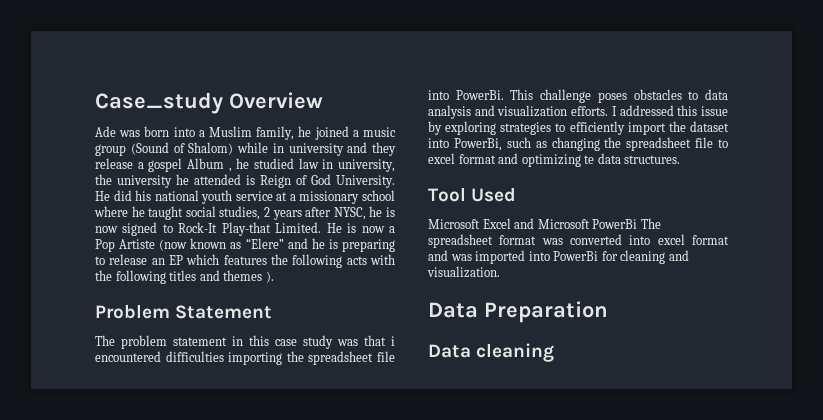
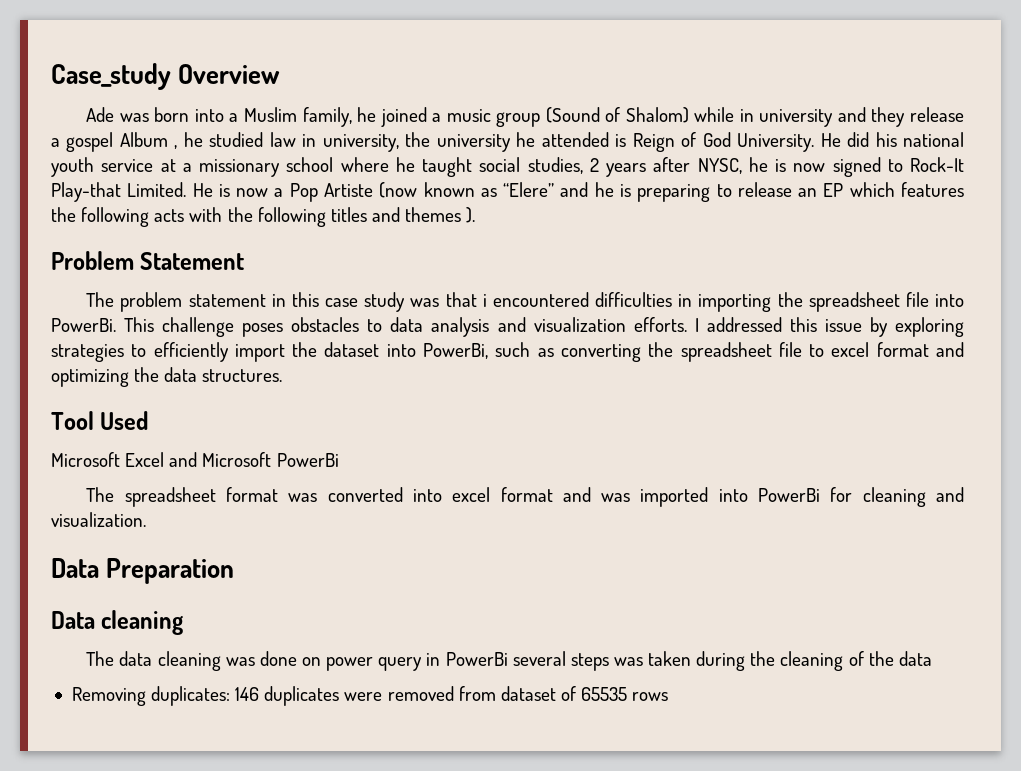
(224, 356) none -> [678,294,693,307] in
[551,137,600,151] changing -> [560,344,641,362] converting
[584,155,595,164] te -> [134,367,160,382] the
(638, 224) none -> (339, 460) //
(555, 352) none -> [86,651,932,671] [71,686,669,706] // The data cleaning was done on power query in PowerBi several steps was taken during the cleaning of the data // Removing duplicates: 146 duplicates were removed from dataset of 65535 rows

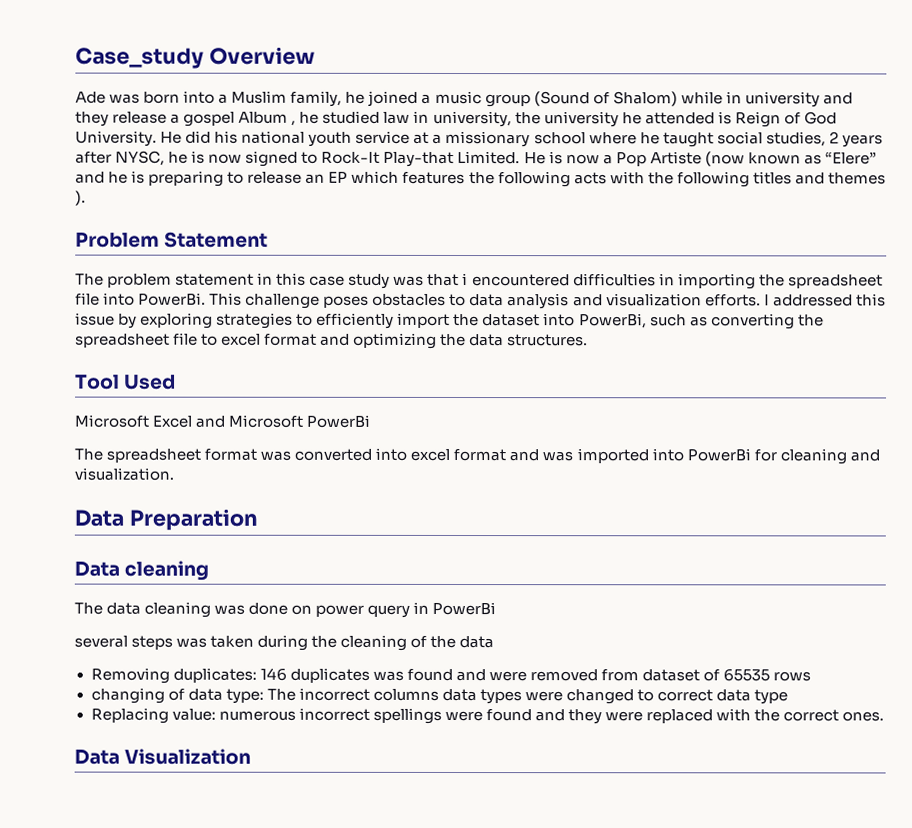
(508, 659) none -> (497, 608) //
(340, 696) none -> [372,668,486,682] was found and
(669, 696) none -> [90,687,789,705] [90,707,885,725] [74,748,252,765] // changing of data type: The incorrect columns data types were changed to correct data type // Replacing value: numerous incorrect spellings were found and they were replaced with the correct ones. // Data Visualization

